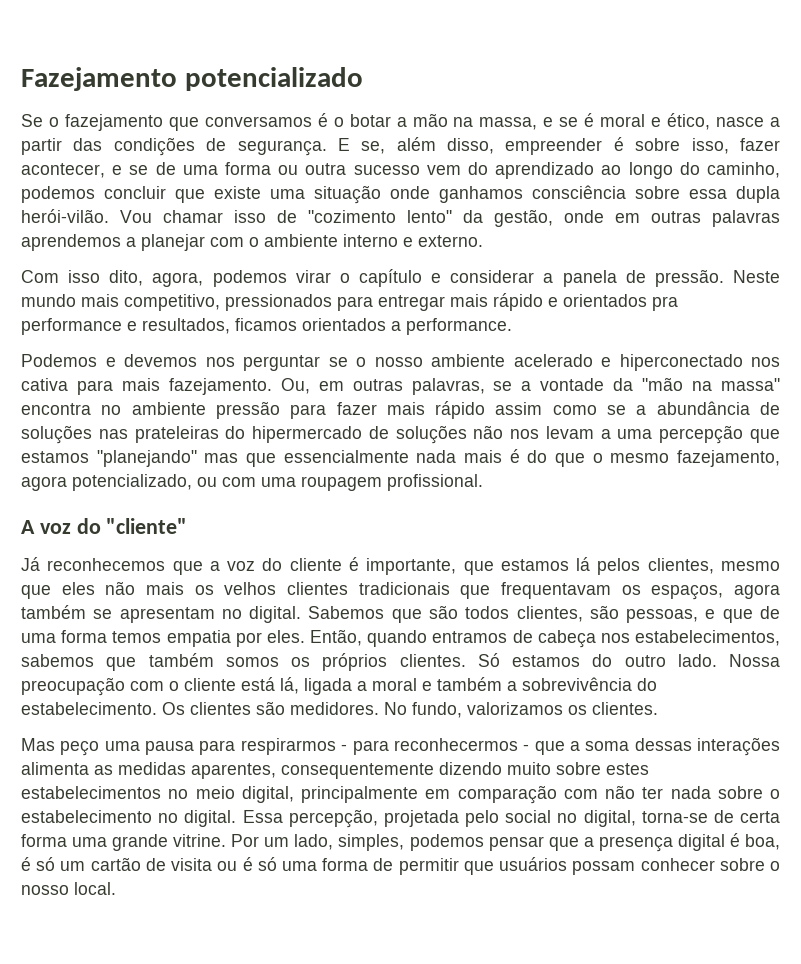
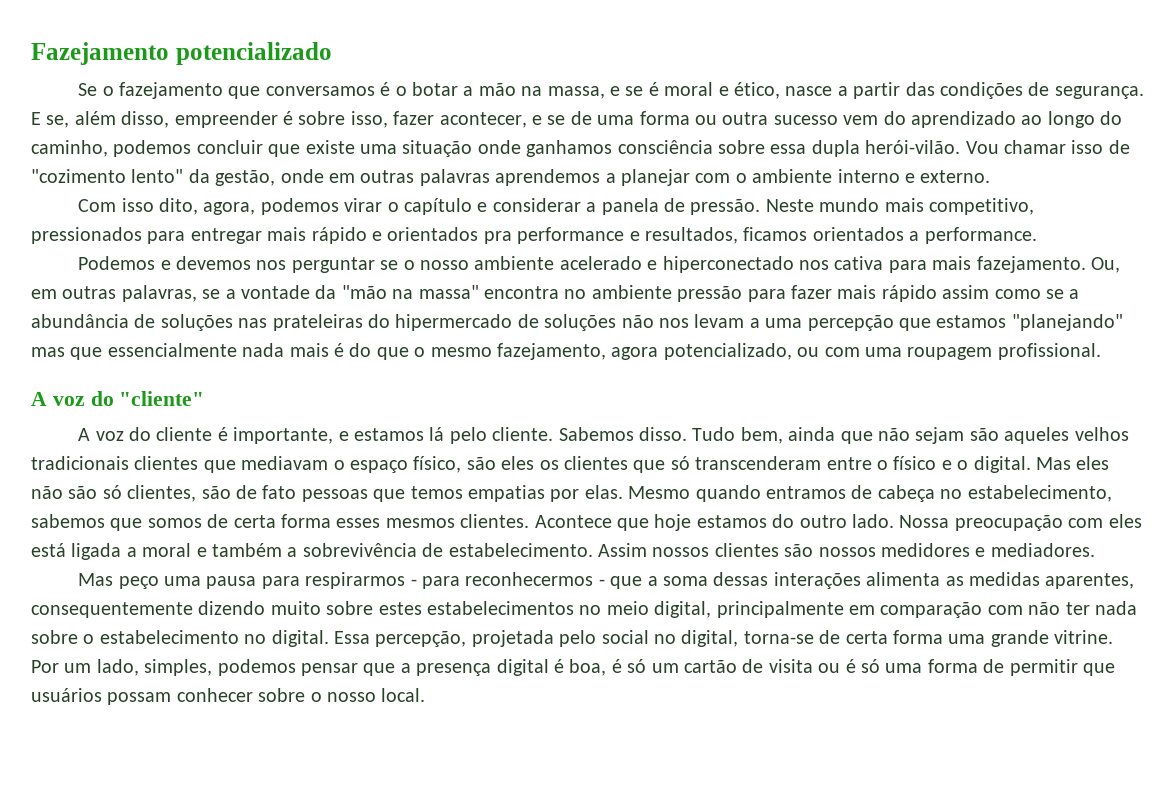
[21,557,220,575] Já reconhecemos que a -> [78,428,91,441] A
[463,561,494,575] que -> [338,431,349,441] e
[597,558,781,575] [21,581,780,600] [21,605,781,623] [21,629,780,648] [21,653,500,671] pelos clientes, mesmo que eles não mais os velhos clientes tradicionais que frequentavam os espaços, agora também se apresentam no digital. Sabemos que são todos clientes, são pessoas, e que de uma forma temos empatia por eles. Então, quando entramos de cabeça nos estabelecimentos, sabemos que também somos os próprios clientes. Só -> [449,427,1129,444] [31,456,1110,473] [31,485,1112,502] [31,514,692,531] pelo cliente. Sabemos disso. Tudo bem, ainda que não sejam são aqueles velhos tradicionais clientes que mediavam o espaço físico, são eles os clientes que só transcenderam entre o físico e o digital. Mas eles não são só clientes, são de fato pessoas que temos empatias por elas. Mesmo quando entramos de cabeça no estabelecimento, sabemos que somos de certa forma esses mesmos clientes. Acontece que hoje
[169,677,299,694] o cliente está lá, -> [1108,514,1142,528] [31,543,66,557] eles está
[637,678,657,691] [21,701,658,718] do estabelecimento. Os clientes são medidores. No fundo, valorizamos os clientes. -> [422,543,1095,557] de estabelecimento. Assim nossos clientes são nossos medidores e mediadores.

